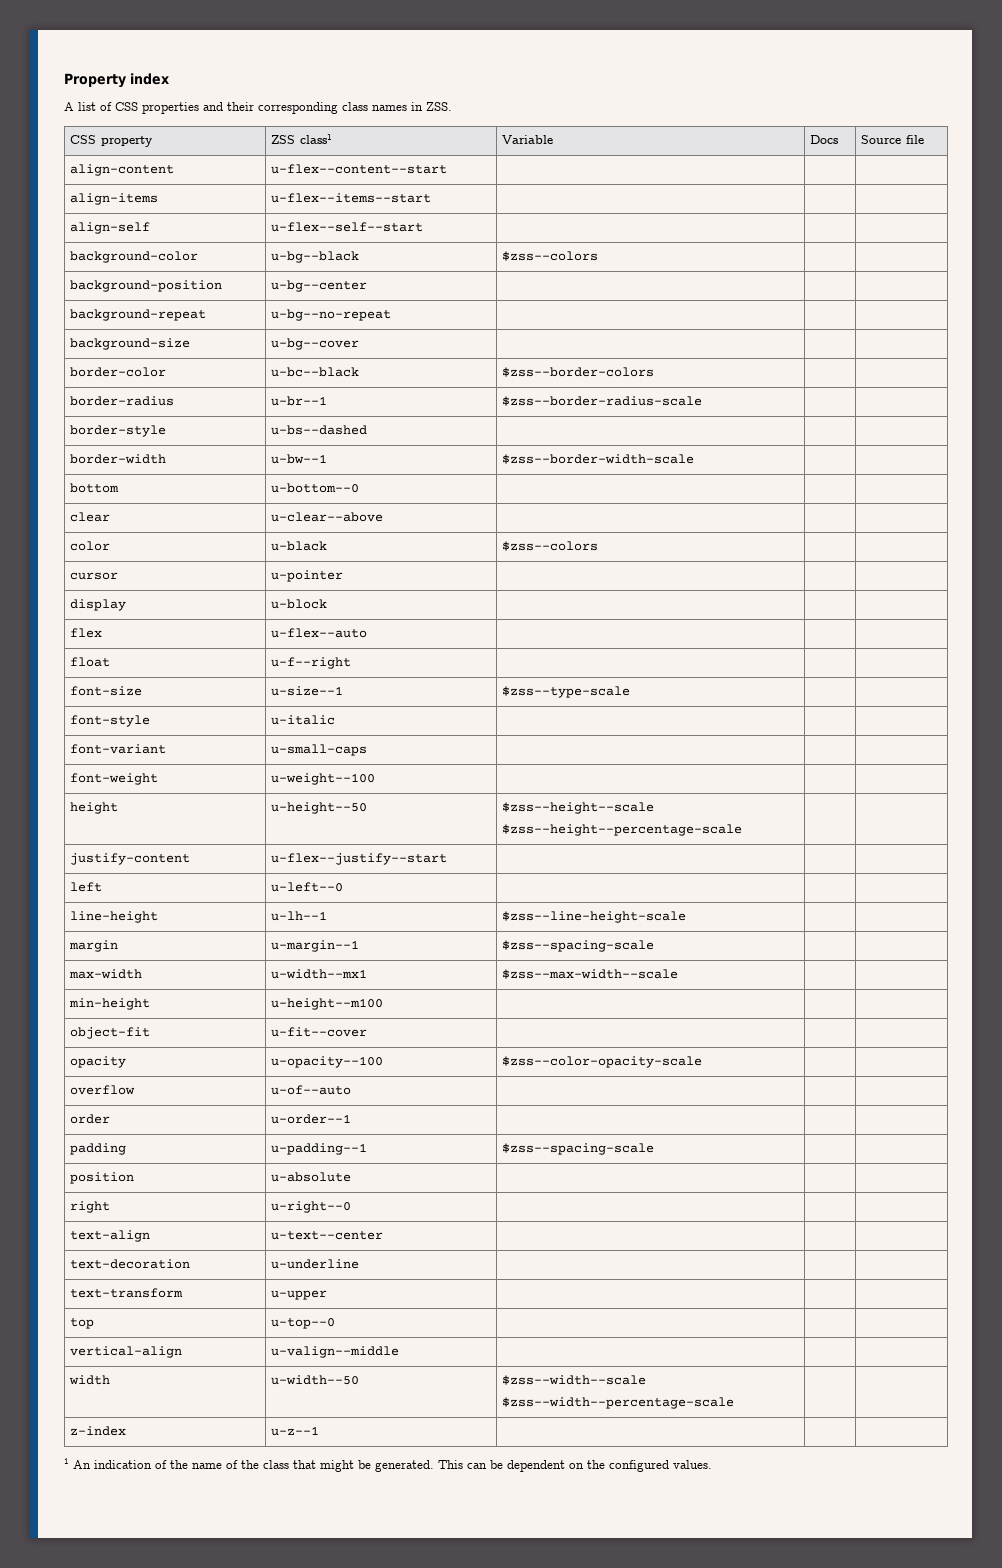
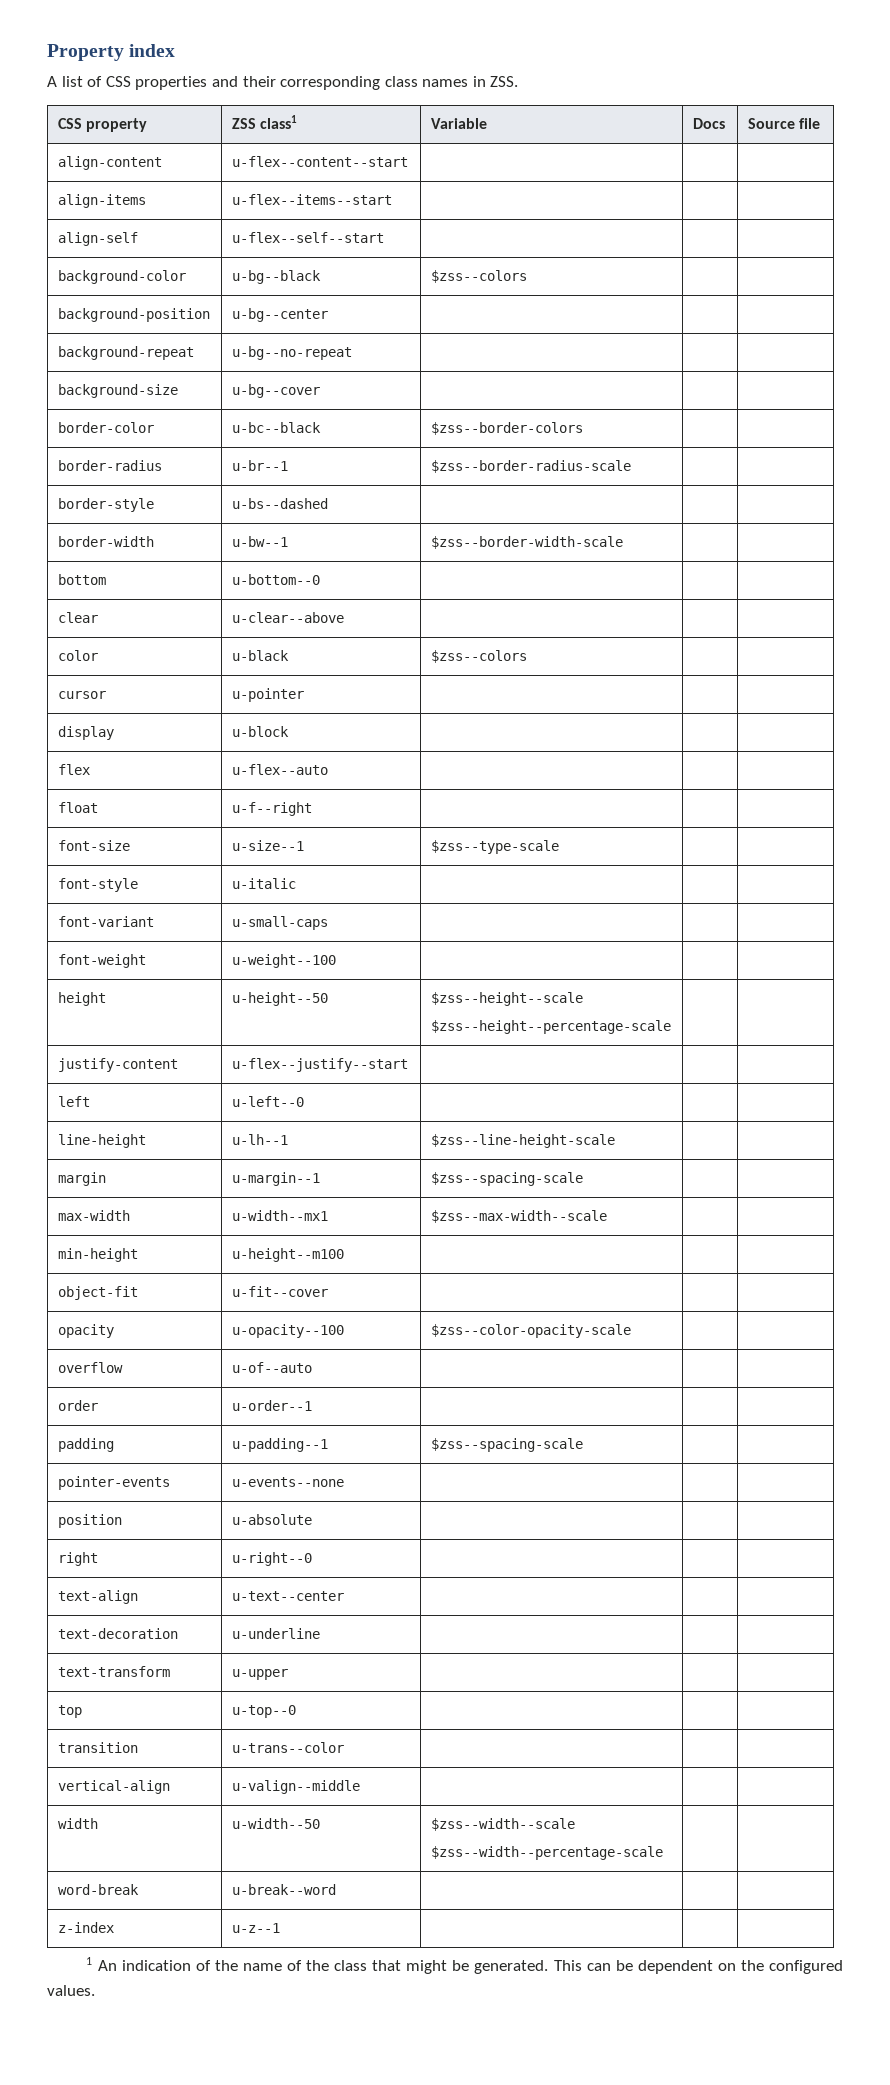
(655, 1149) none -> [57,1476,170,1490] [231,1477,344,1487] // pointer-events | u-events--none | | |
(336, 1323) none -> [57,1742,138,1753] [231,1742,344,1753] // transition | u-trans--color | | |
(735, 1403) none -> [57,1884,139,1895] [231,1884,336,1895] // word-break | u-break--word | | |

